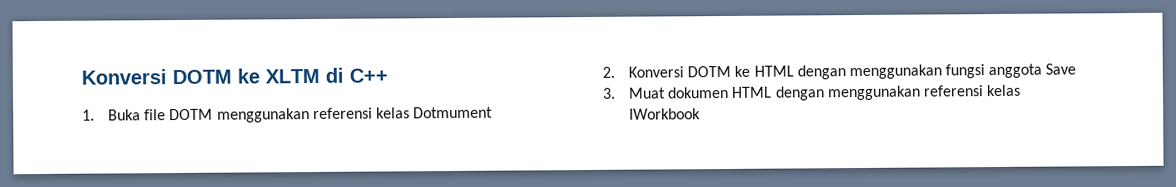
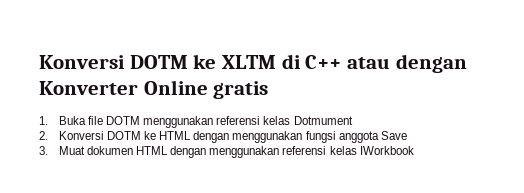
(388, 75) none -> [347,54,467,73] [39,80,269,99] atau dengan Konverter Online gratis

